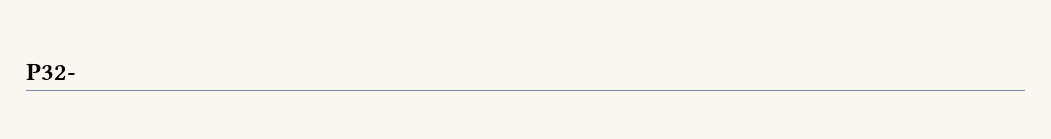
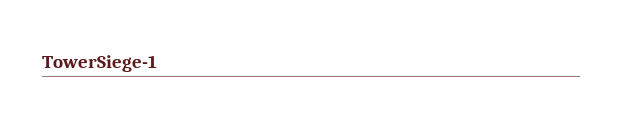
[26,63,76,80] P32- -> [42,55,157,72] TowerSiege-1

